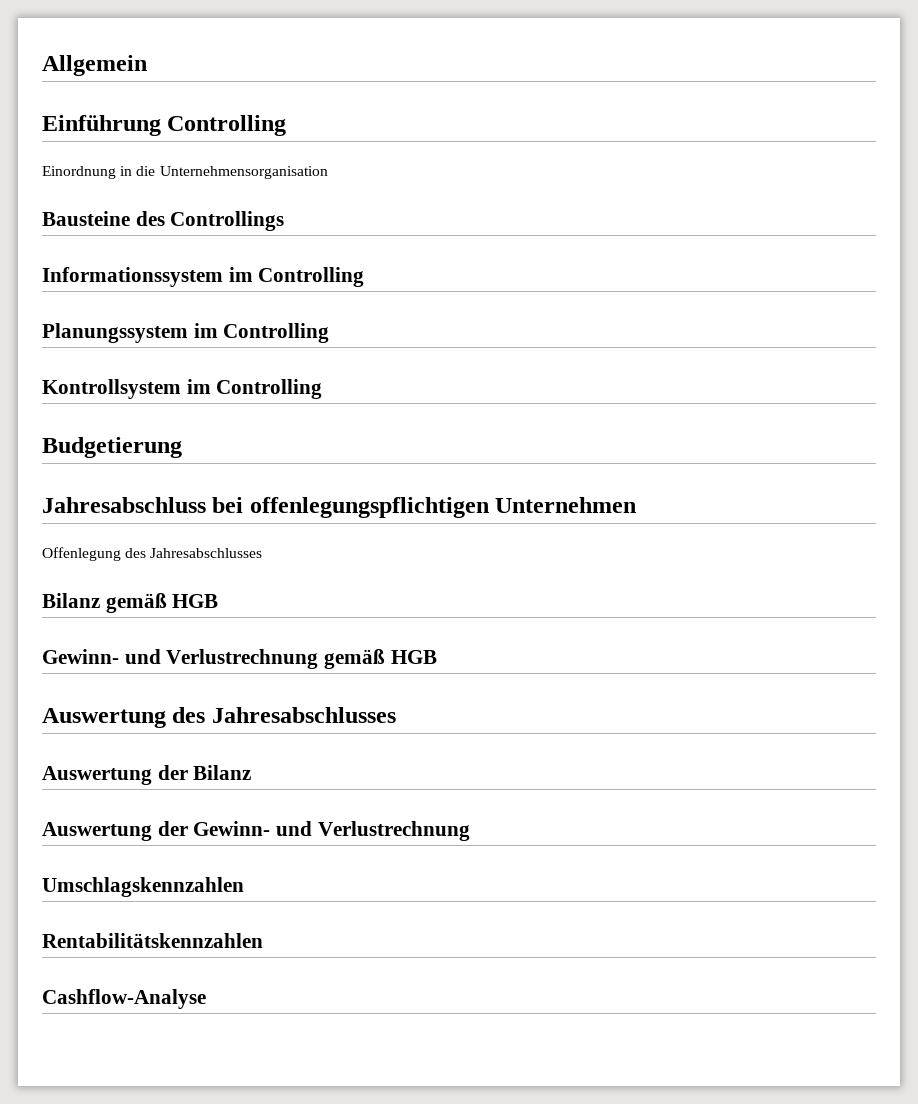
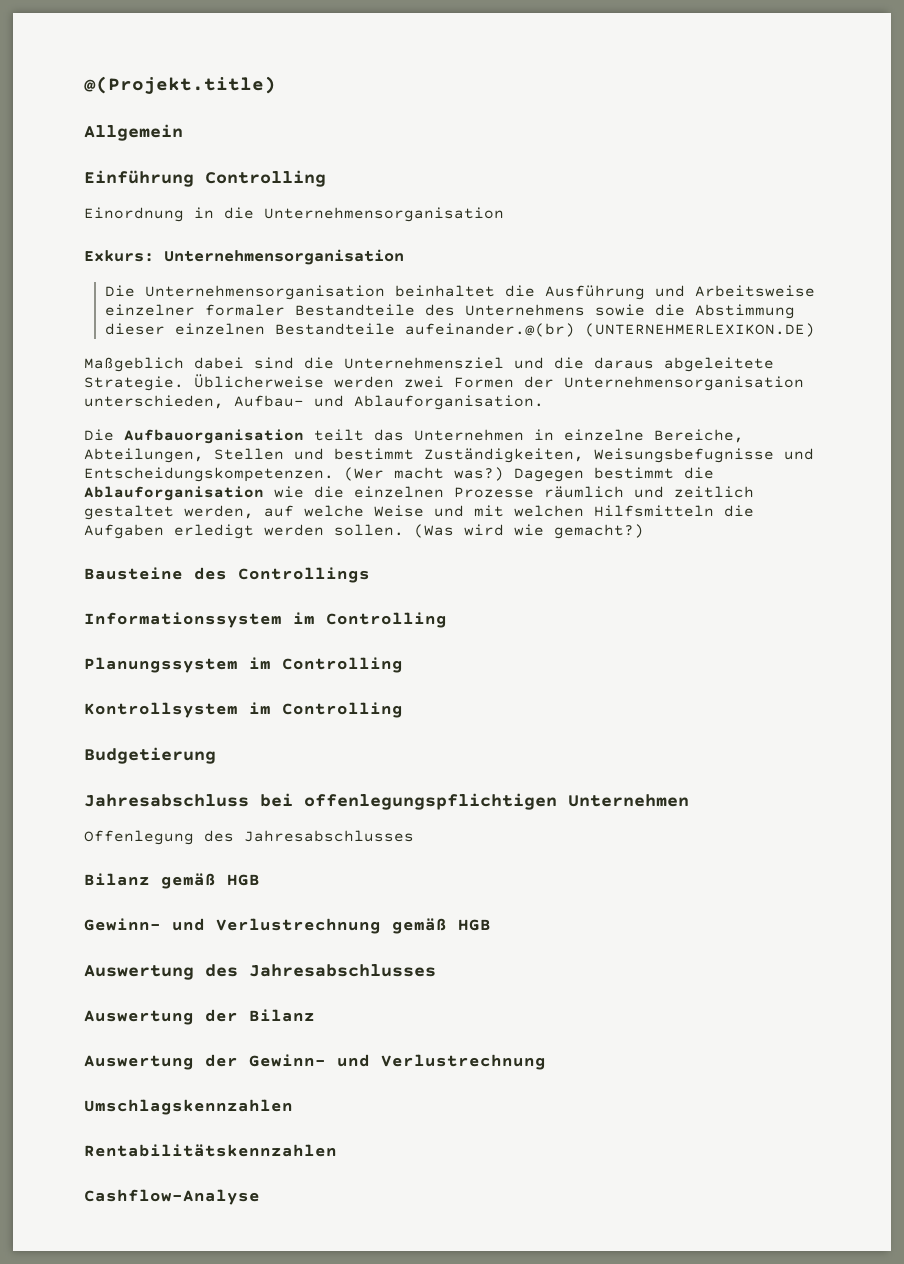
(42, 65) none -> [84,76,276,94] @(Projekt.title) //
(328, 172) none -> [84,249,404,265] [105,285,816,300] [105,304,796,319] [105,323,816,337] [84,357,774,372] [84,374,804,391] [84,395,544,410] [84,429,744,444] [84,448,814,463] [84,467,714,482] [84,486,754,501] [84,505,754,520] [84,524,644,539] // Exkurs: Unternehmensorganisation // Die Unternehmensorganisation beinhaltet die Ausführung und Arbeitsweise einzelner formaler Bestandteile des Unternehmens sowie die Abstimmung dieser einzelnen Bestandteile aufeinander.@(br) (UNTERNEHMERLEXIKON.DE) // Maßgeblich dabei sind die Unternehmensziel und die daraus abgeleitete Strategie. Üblicherweise werden zwei Formen der Unternehmensorganisation unterschieden, Aufbau- und Ablauforganisation. // Die Aufbauorganisation teilt das Unternehmen in einzelne Bereiche, Abteilungen, Stellen und bestimmt Zuständigkeiten, Weisungsbefugnisse und Entscheidungskompetenzen. (Wer macht was?) Dagegen bestimmt die Ablauforganisation wie die einzelnen Prozesse räumlich und zeitlich gestaltet werden, auf welche Weise und mit welchen Hilfsmitteln die Aufgaben erledigt werden sollen. (Was wird wie gemacht?)

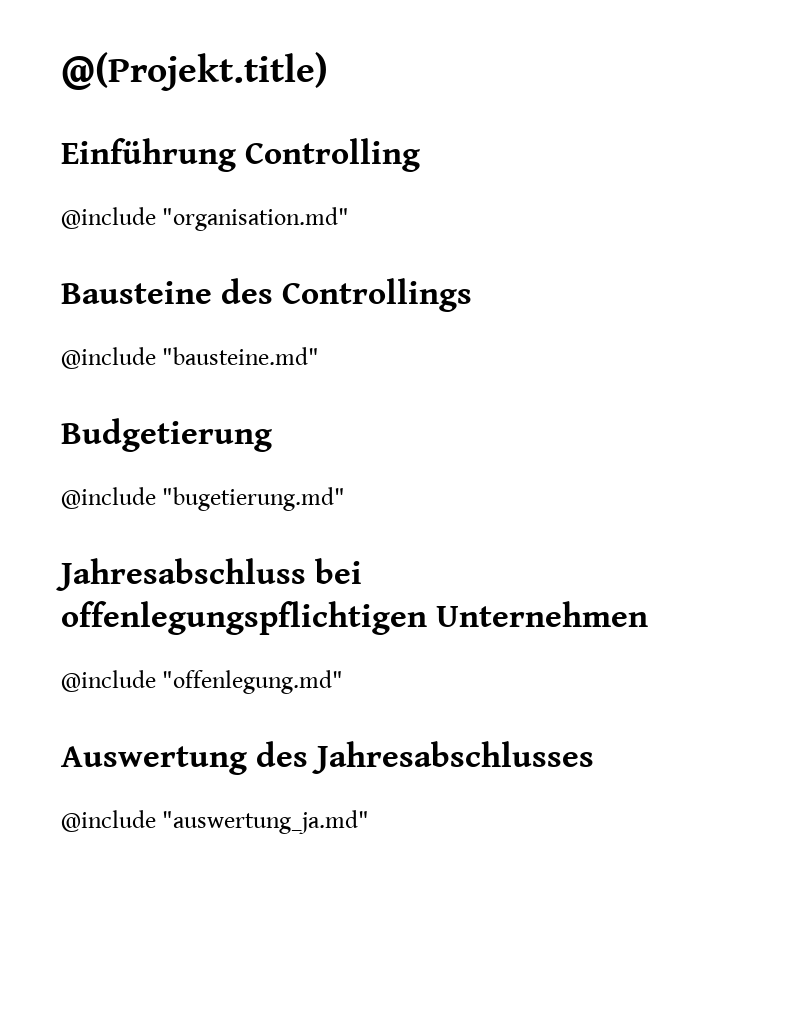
[84,124,183,141] // Allgemein -> (328, 71) none
[84,207,504,222] [84,249,404,265] [105,285,816,300] [105,304,796,319] [105,323,816,337] [84,357,774,372] [84,374,804,391] [84,395,544,410] [84,429,744,444] [84,448,814,463] [84,467,714,482] [84,486,754,501] [84,505,754,520] [84,524,644,539] [84,567,370,583] [84,612,447,628] [84,657,403,673] [84,702,403,718] Einordnung in die Unternehmensorganisation // Exkurs: Unternehmensorganisation // Die Unternehmensorganisation beinhaltet die Ausführung und Arbeitsweise einzelner formaler Bestandteile des Unternehmens sowie die Abstimmung dieser einzelnen Bestandteile aufeinander.@(br) (UNTERNEHMERLEXIKON.DE) // Maßgeblich dabei sind die Unternehmensziel und die daraus abgeleitete Strategie. Üblicherweise werden zwei Formen der Unternehmensorganisation unterschieden, Aufbau- und Ablauforganisation. // Die Aufbauorganisation teilt das Unternehmen in einzelne Bereiche, Abteilungen, Stellen und bestimmt Zuständigkeiten, Weisungsbefugnisse und Entscheidungskompetenzen. (Wer macht was?) Dagegen bestimmt die Ablauforganisation wie die einzelnen Prozesse räumlich und zeitlich gestaltet werden, auf welche Weise und mit welchen Hilfsmitteln die Aufgaben erledigt werden sollen. (Was wird wie gemacht?) // Bausteine des Controllings // Informationssystem im Controlling // Planungssystem im Controlling // Kontrollsystem im Controlling -> [61,207,350,231] [61,278,473,312] [61,347,320,369] @include "organisation.md" // Bausteine des Controllings // @include "bausteine.md"
(216, 755) none -> [61,487,346,511] // @include "bugetierung.md"
[84,830,414,845] [84,873,260,889] [84,918,491,934] [84,964,436,980] [84,1009,315,1025] [84,1054,546,1070] [84,1099,293,1115] [84,1144,337,1157] [84,1189,260,1205] Offenlegung des Jahresabschlusses // Bilanz gemäß HGB // Gewinn- und Verlustrechnung gemäß HGB // Auswertung des Jahresabschlusses // Auswertung der Bilanz // Auswertung der Gewinn- und Verlustrechnung // Umschlagskennzahlen // Rentabilitätskennzahlen // Cashflow-Analyse -> [61,670,344,694] [61,741,595,775] [61,810,370,834] @include "offenlegung.md" // Auswertung des Jahresabschlusses // @include "auswertung_ja.md"

